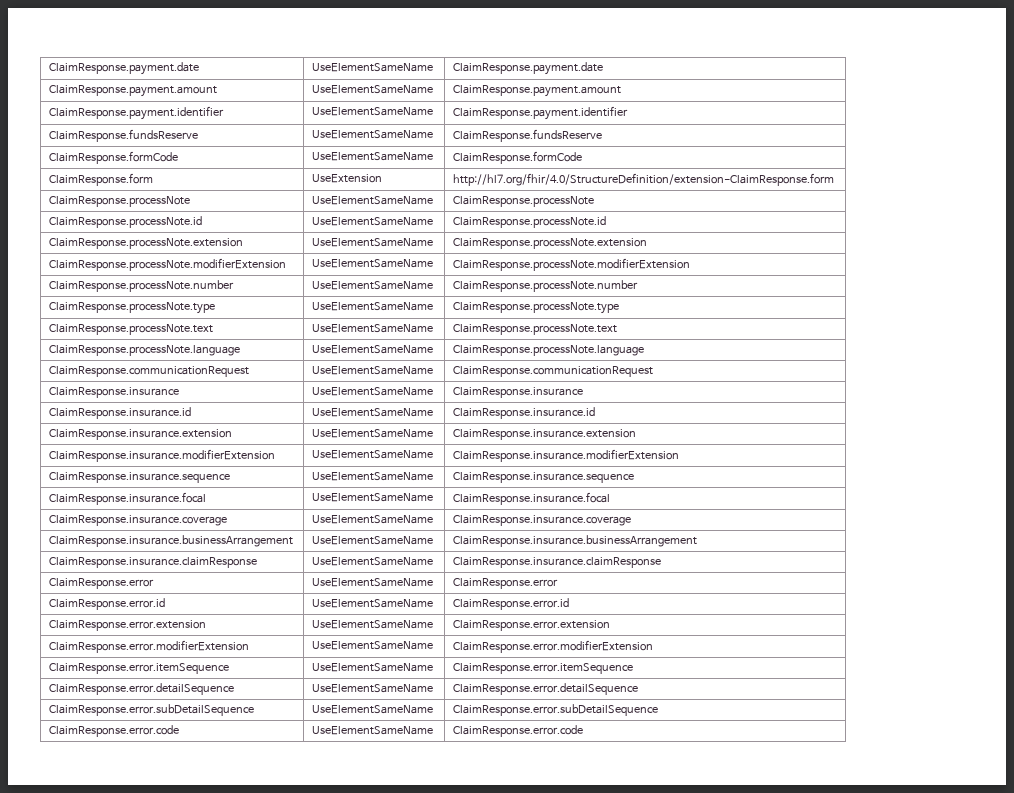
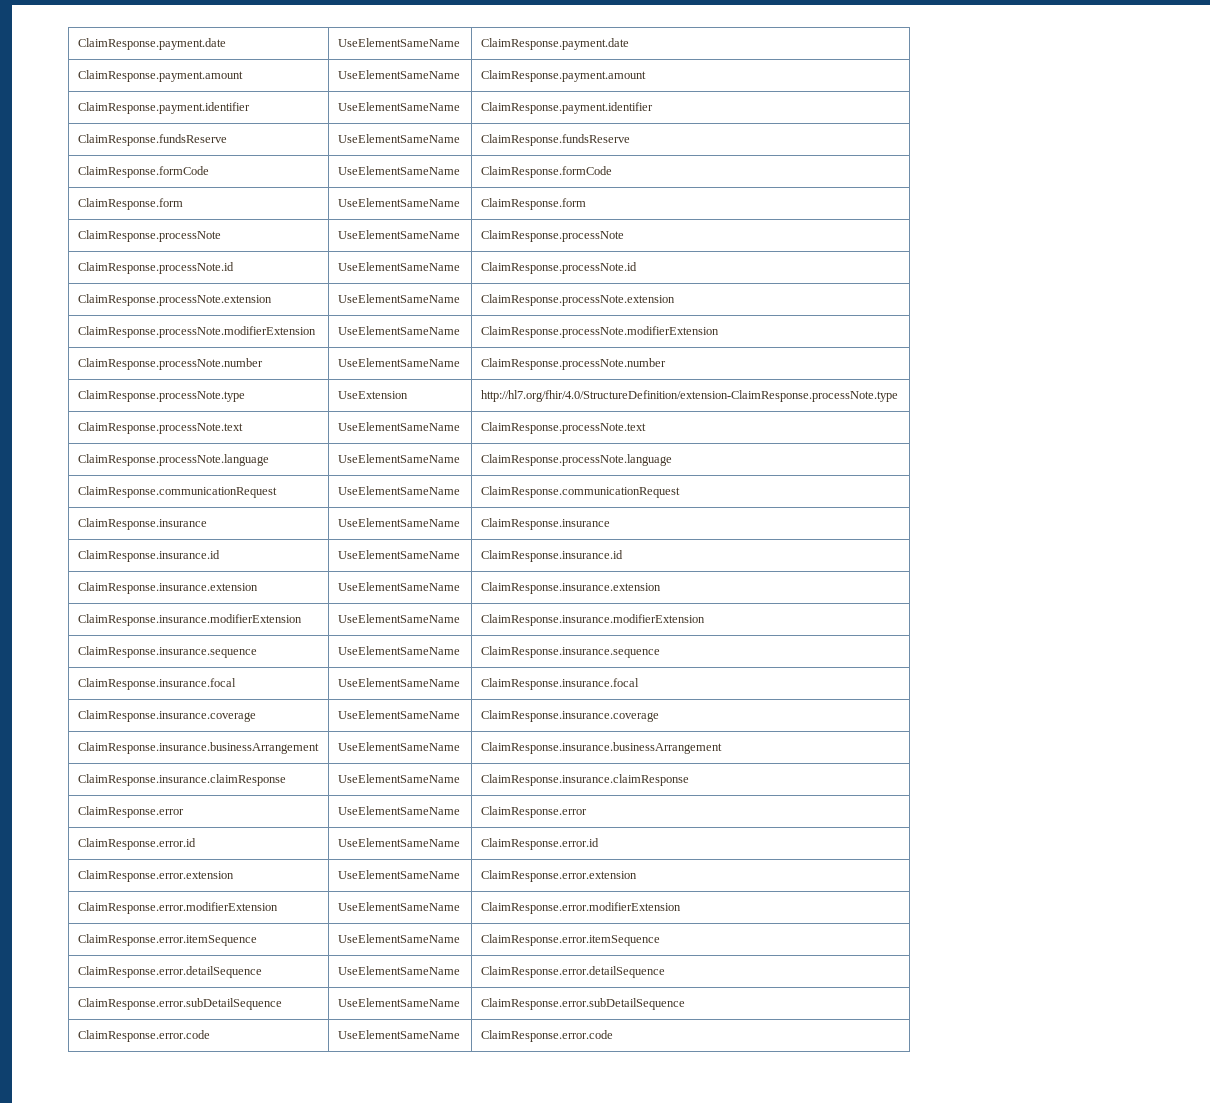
[312,174,383,183] [453,173,835,186] UseExtension | http://hl7.org/fhir/4.0/StructureDefinition/extension-ClaimResponse.form -> [337,198,460,207] [480,198,586,210] UseElementSameName | ClaimResponse.form
[312,302,434,311] [453,302,620,314] UseElementSameName | ClaimResponse.processNote.type -> [337,391,408,399] [480,390,898,402] UseExtension | http://hl7.org/fhir/4.0/StructureDefinition/extension-ClaimResponse.processNote.type

